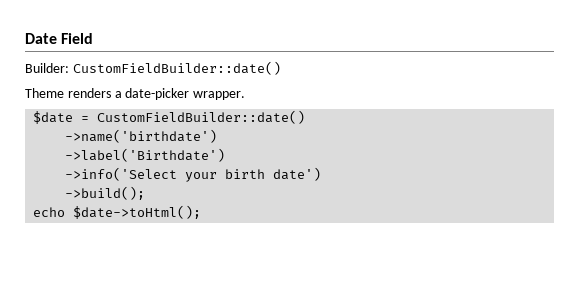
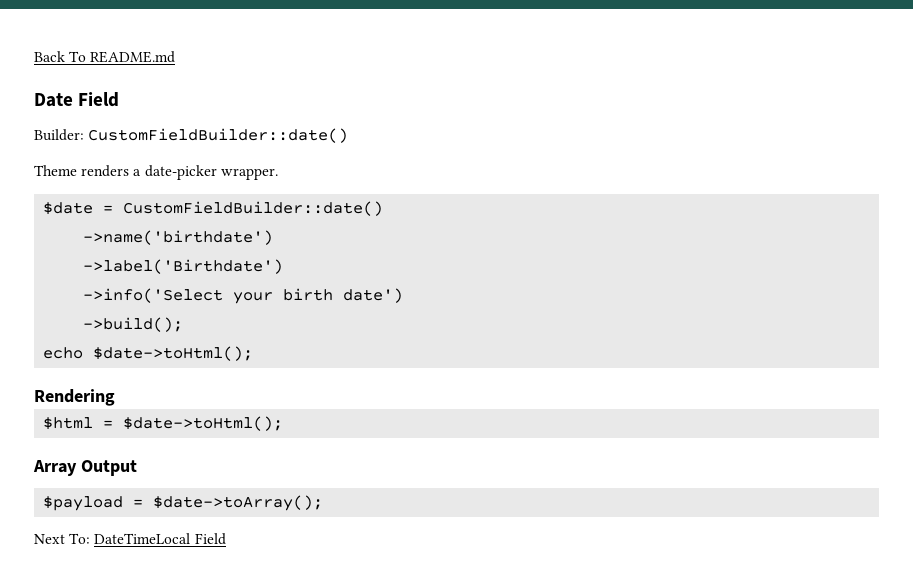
(25, 38) none -> [34,51,176,63] Back To README.md //
(202, 212) none -> [34,389,115,406] [43,416,284,431] [33,460,137,476] [43,495,324,511] [34,533,226,545] // Rendering // $html = $date->toHtml(); // Array Output // $payload = $date->toArray(); // Next To: DateTimeLocal Field

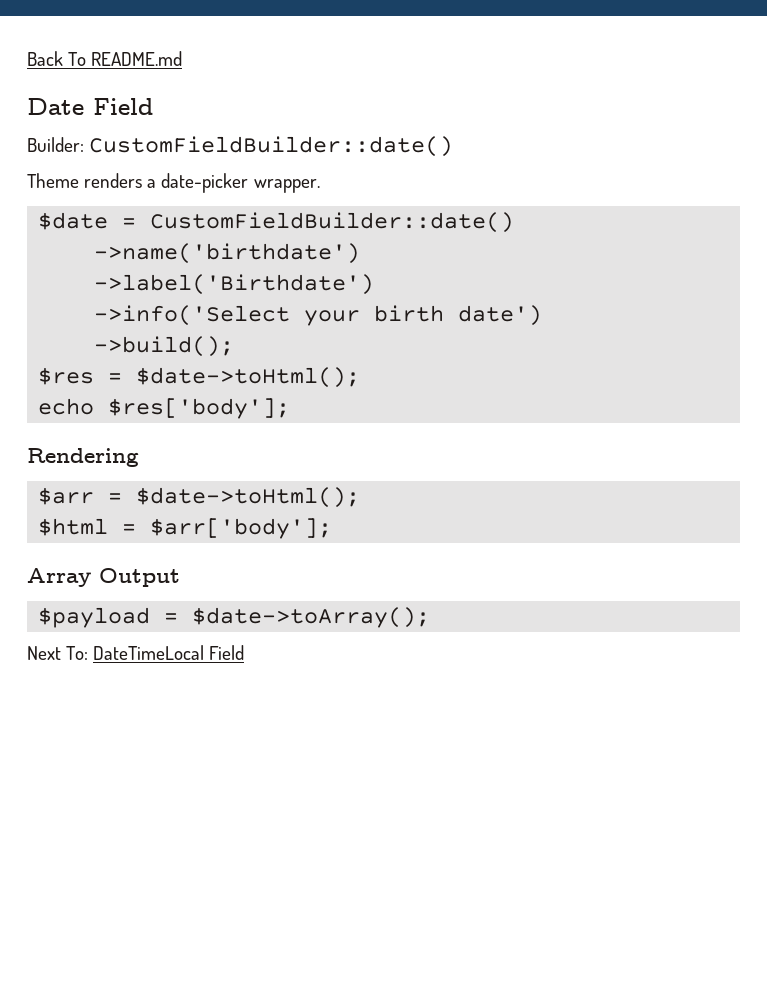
(184, 324) none -> [38,367,361,388] // $res = $date->toHtml();
[93,346,254,361] $date->toHtml(); -> [108,398,291,419] $res['body'];
(115, 397) none -> [38,487,361,508] // $arr = $date->toHtml();
[123,416,284,431] $date->toHtml(); -> [150,518,333,539] $arr['body'];

